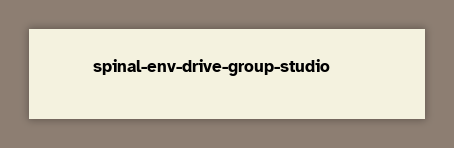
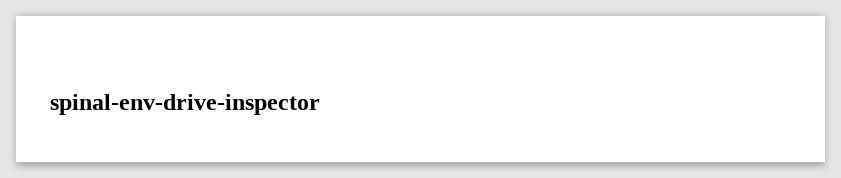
[93,59,330,76] spinal-env-drive-group-studio -> [50,94,320,115] spinal-env-drive-inspector

